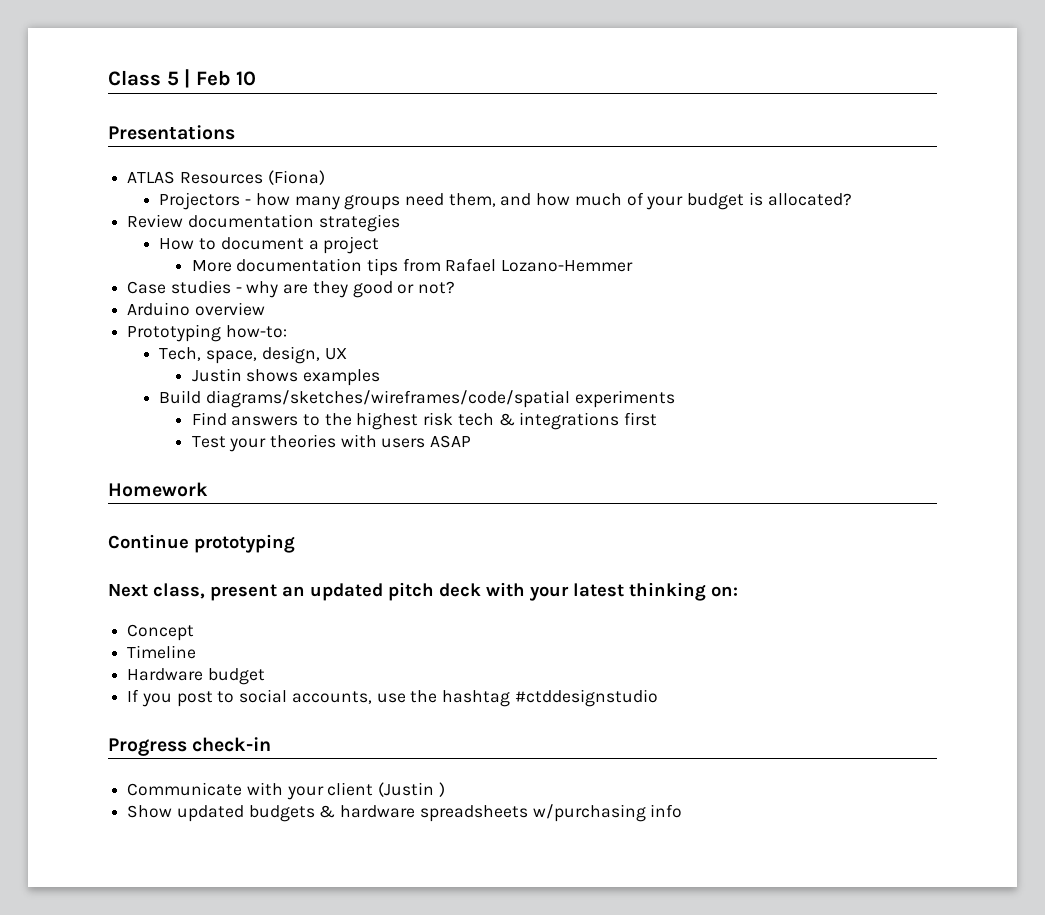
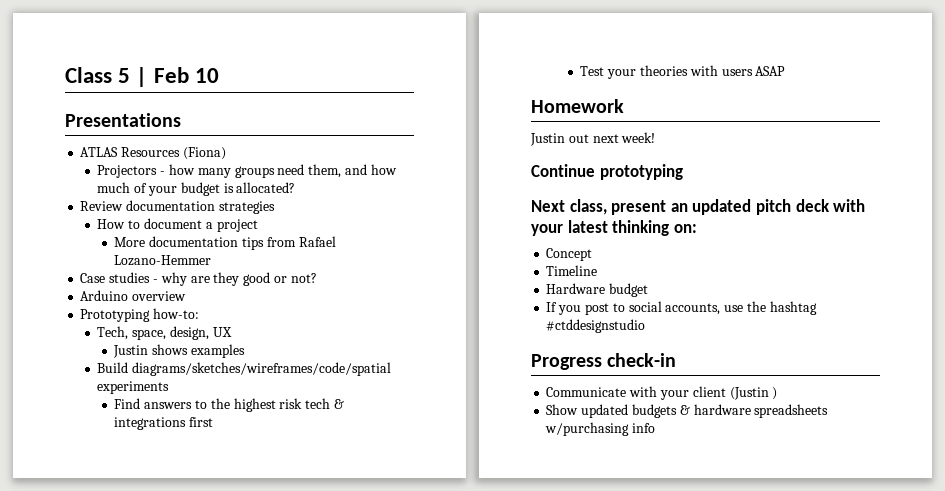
(208, 489) none -> [530,132,656,146] // Justin out next week!

